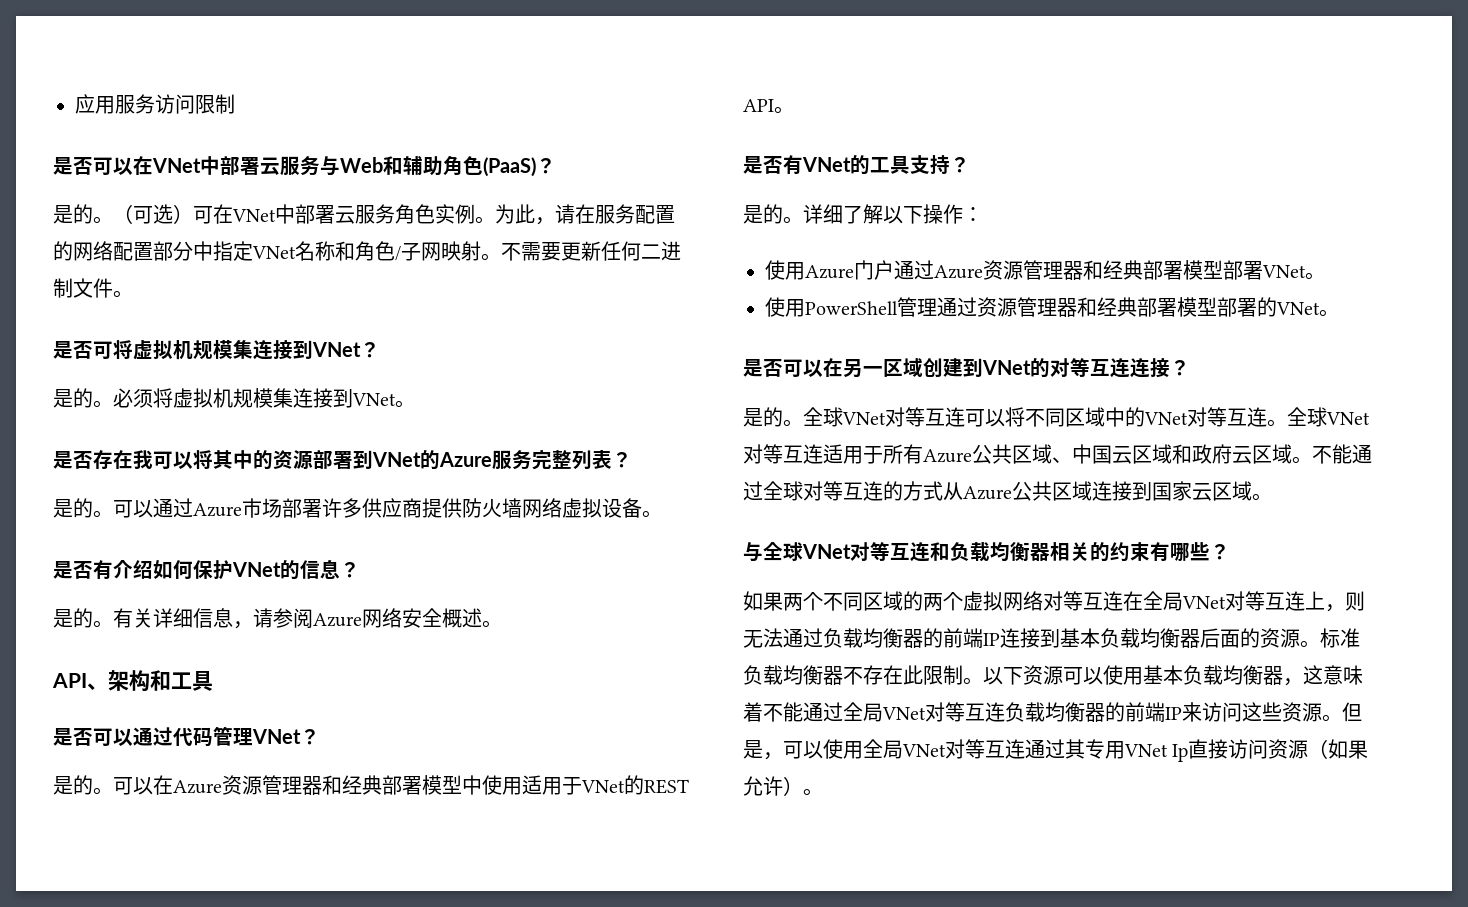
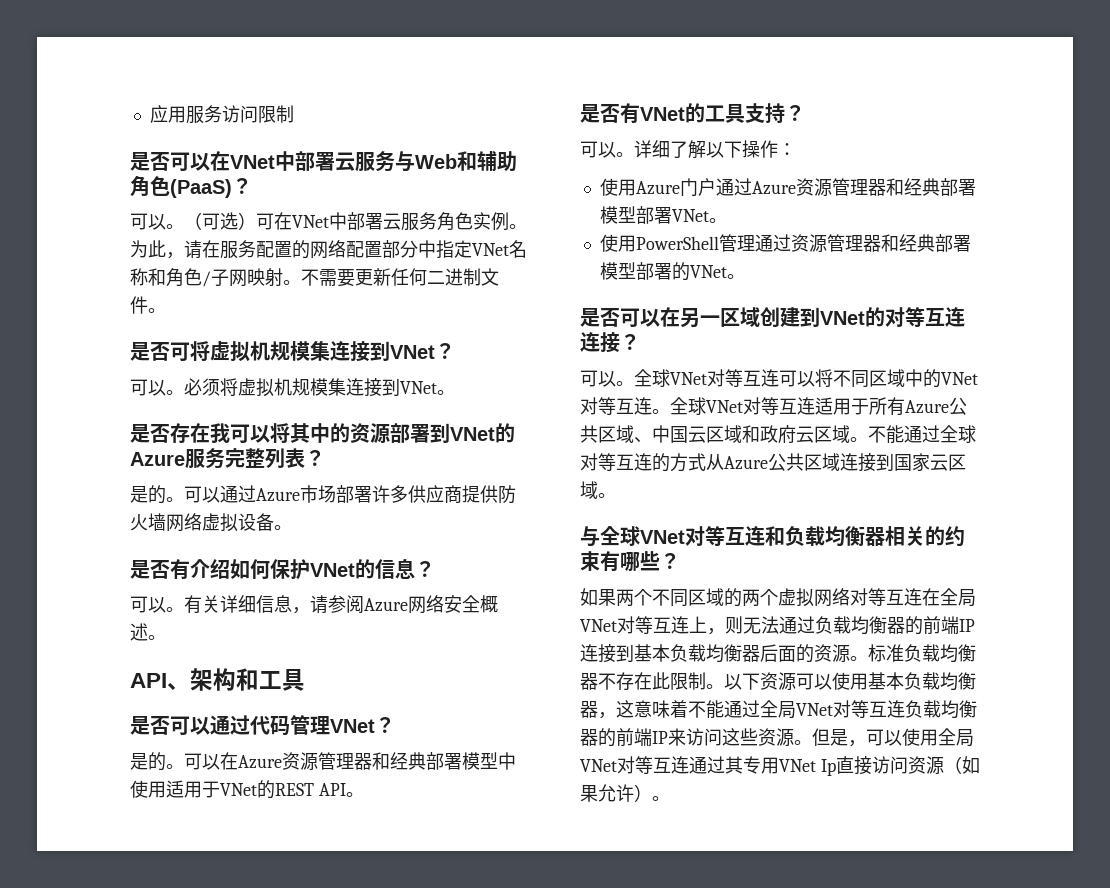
[53,204,93,224] 是的 -> [130,213,166,230] 可以
[53,388,93,408] 是的 -> [130,379,166,396] 可以
[53,608,93,628] 是的 -> [130,596,166,613] 可以
[743,204,783,224] 是的 -> [580,141,616,158] 可以
[743,407,783,427] 是的 -> [580,370,616,387] 可以

